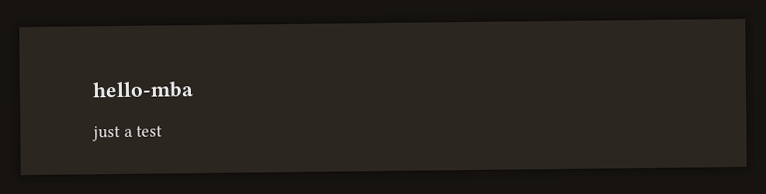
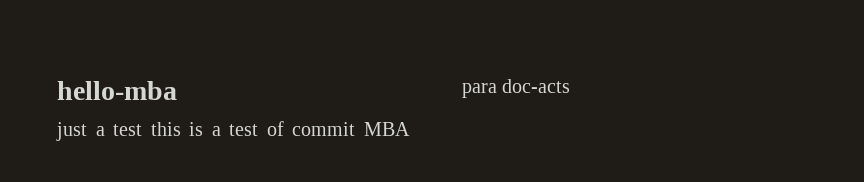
(164, 131) none -> [150,121,410,136] [462,79,571,98] this is a test of commit MBA para doc-acts

